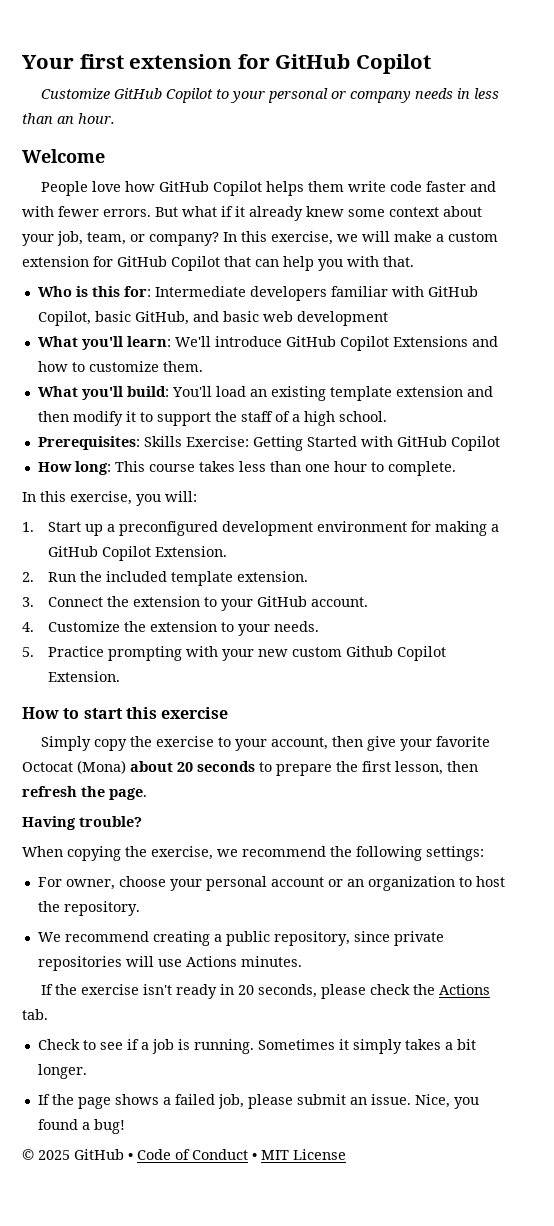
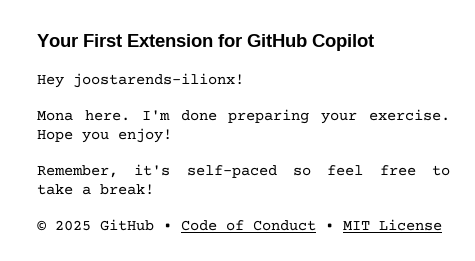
[79,54,233,69] first extension -> [83,34,213,47] First Extension
[41,88,500,103] [22,113,115,124] [22,149,105,163] [41,181,497,196] [22,206,482,221] [22,231,498,246] [22,256,414,271] [37,286,478,301] [37,311,388,326] [37,336,498,351] [37,361,203,372] [37,386,493,401] [37,411,387,426] [37,436,500,451] [37,461,456,476] [22,491,197,506] [22,521,500,536] [48,546,228,561] [22,571,309,586] [22,596,369,611] [22,621,320,636] [22,646,447,661] [48,671,121,682] [22,707,229,719] [41,736,491,751] [22,760,478,776] [22,786,147,800] [22,816,142,830] [22,846,484,861] [37,876,505,891] [37,901,140,916] [37,931,444,946] [37,956,302,971] [41,984,491,999] [22,1009,48,1020] [37,1039,476,1054] [37,1064,87,1079] [37,1094,479,1109] [37,1119,125,1134] Customize GitHub Copilot to your personal or company needs in less than an hour. // Welcome // People love how GitHub Copilot helps them write code faster and with fewer errors. But what if it already knew some context about your job, team, or company? In this exercise, we will make a custom extension for GitHub Copilot that can help you with that. // Who is this for: Intermediate developers familiar with GitHub Copilot, basic GitHub, and basic web development // What you'll learn: We'll introduce GitHub Copilot Extensions and how to customize them. // What you'll build: You'll load an existing template extension and then modify it to support the staff of a high school. // Prerequisites: Skills Exercise: Getting Started with GitHub Copilot // How long: This course takes less than one hour to complete. // In this exercise, you will: // 1. Start up a preconfigured development environment for making a GitHub Copilot Extension. // 2. Run the included template extension. // 3. Connect the extension to your GitHub account. // 4. Customize the extension to your needs. // 5. Practice prompting with your new custom Github Copilot Extension. // How to start this exercise // Simply copy the exercise to your account, then give your favorite Octocat (Mona) about 20 seconds to prepare the first lesson, then refresh the page. // Having trouble? // When copying the exercise, we recommend the following settings: // For owner, choose your personal account or an organization to host the repository. // We recommend creating a public repository, since private repositories will use Actions minutes. // If the exercise isn't ready in 20 seconds, please check the Actions tab. // Check to see if a job is running. Sometimes it simply takes a bit longer. // If the page shows a failed job, please submit an issue. Nice, you found a bug! -> [37,73,244,88] [37,109,450,124] [37,128,172,143] [37,164,450,178] [37,184,154,195] Hey joostarends-ilionx! // Mona here. I'm done preparing your exercise. Hope you enjoy! // Remember, it's self-paced so feel free to take a break!

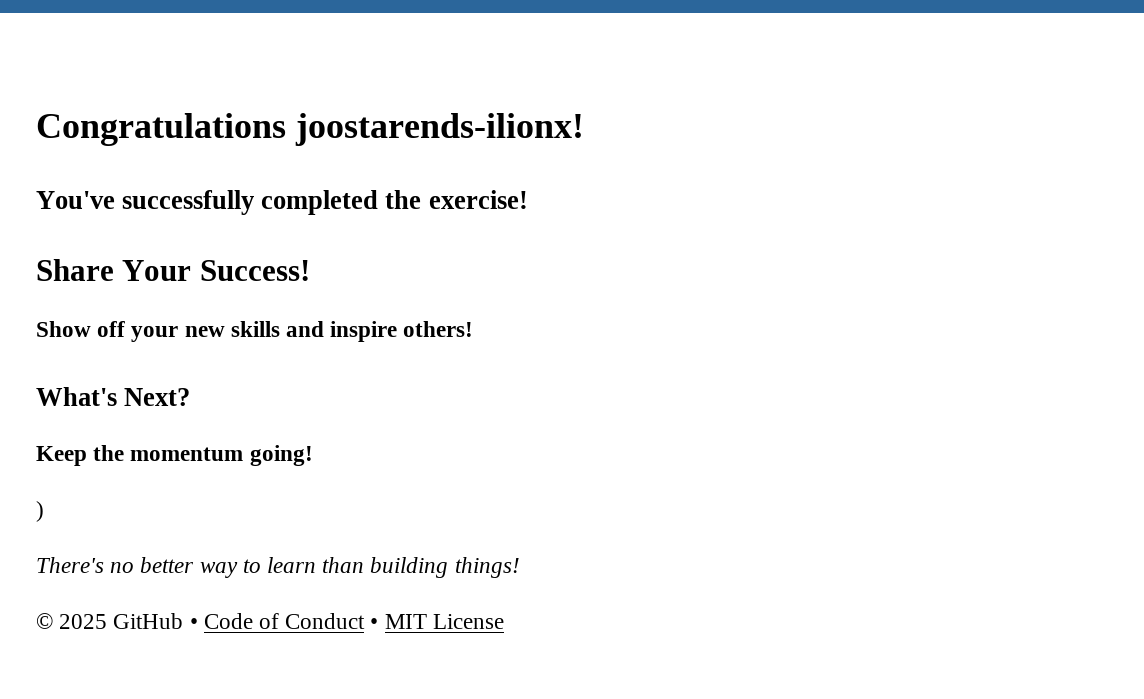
[37,34,374,51] [37,73,244,88] [37,109,450,124] [37,128,172,143] [37,164,450,178] [37,184,154,195] Your First Extension for GitHub Copilot // Hey joostarends-ilionx! // Mona here. I'm done preparing your exercise. Hope you enjoy! // Remember, it's self-paced so feel free to take a break! -> [36,113,584,146] [36,190,528,215] [36,259,310,281] [36,321,474,342] [36,387,191,406] [36,445,313,466] [36,501,44,522] [36,557,520,578] Congratulations joostarends-ilionx! // You've successfully completed the exercise! // Share Your Success! // Show off your new skills and inspire others! // What's Next? // Keep the momentum going! // ) // There's no better way to learn than building things!

